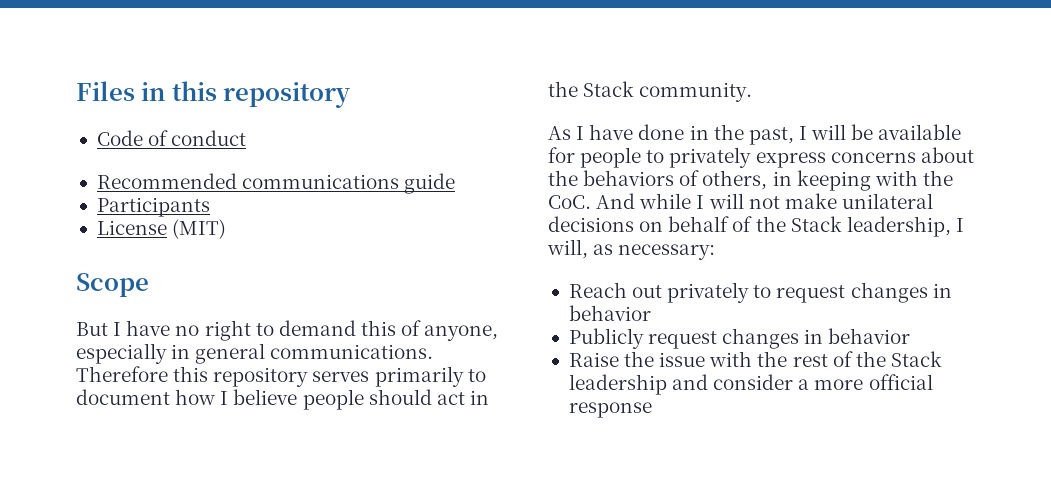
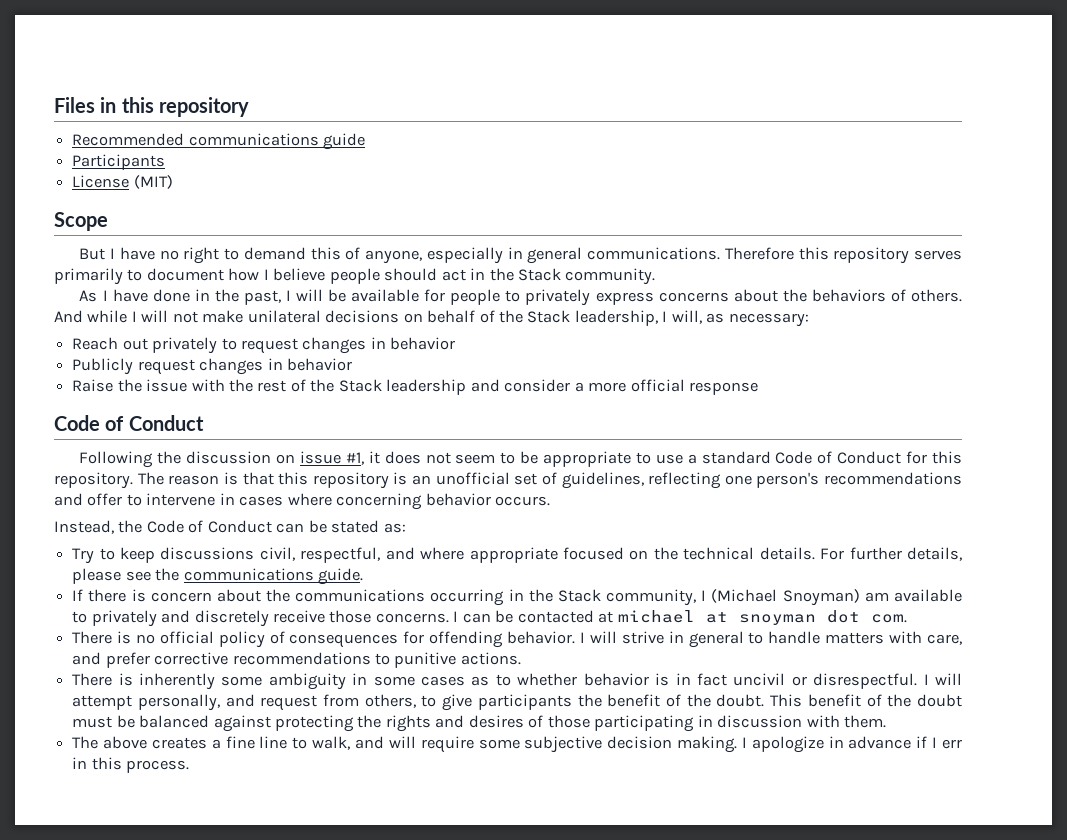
[96,130,247,146] // Code of conduct -> (249, 107) none
[702,170,953,191] [548,195,591,209] others, in keeping with the CoC. -> [910,289,962,302] others.
(652, 410) none -> [54,415,204,431] [79,451,962,468] [54,472,962,489] [54,493,551,510] [54,520,406,534] [72,547,963,564] [72,568,363,585] [72,589,963,606] [72,610,907,627] [72,631,963,648] [72,652,521,668] [72,673,963,690] [72,694,962,711] [72,715,886,732] [72,736,963,753] [72,757,190,773] // Code of Conduct // Following the discussion on issue #1, it does not seem to be appropriate to use a standard Code of Conduct for this repository. The reason is that this repository is an unofficial set of guidelines, reflecting one person's recommendations and offer to intervene in cases where concerning behavior occurs. // Instead, the Code of Conduct can be stated as: // Try to keep discussions civil, respectful, and where appropriate focused on the technical details. For further details, please see the communications guide. // If there is concern about the communications occurring in the Stack community, I (Michael Snoyman) am available to privately and discretely receive those concerns. I can be contacted at michael at snoyman dot com. // There is no official policy of consequences for offending behavior. I will strive in general to handle matters with care, and prefer corrective recommendations to punitive actions. // There is inherently some ambiguity in some cases as to whether behavior is in fact uncivil or disrespectful. I will attempt personally, and request from others, to give participants the benefit of the doubt. This benefit of the doubt must be balanced against protecting the rights and desires of those participating in discussion with them. // The above creates a fine line to walk, and will require some subjective decision making. I apologize in advance if I err in this process.

